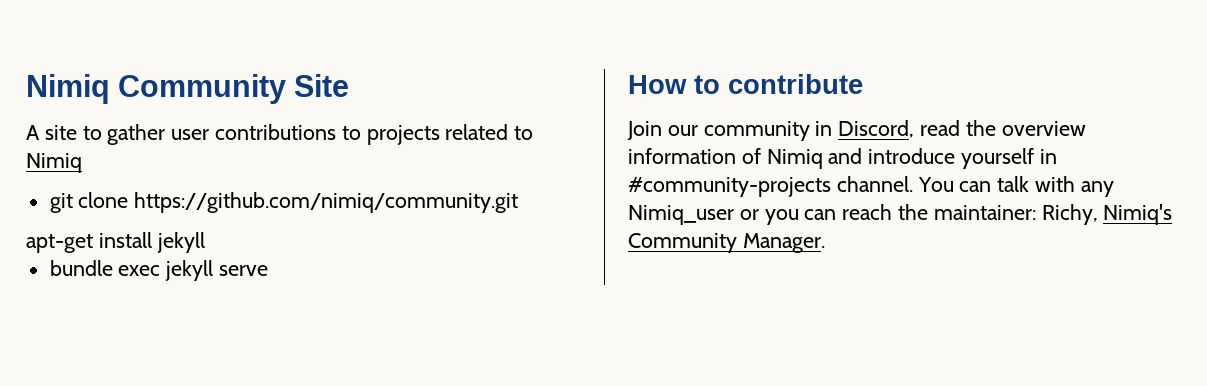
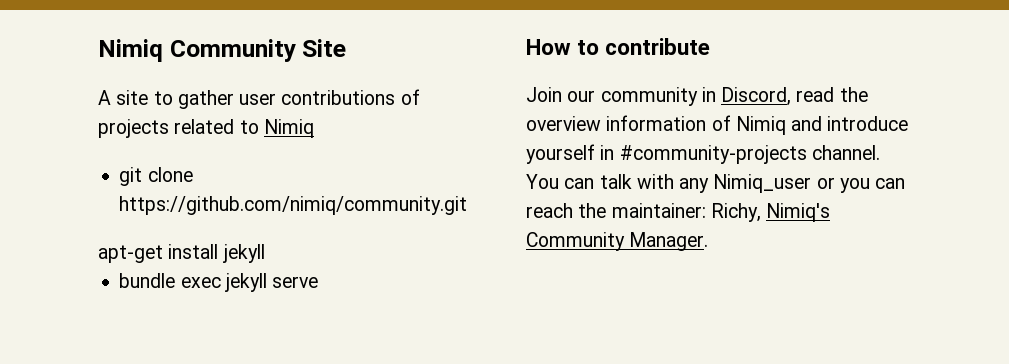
[341,126,361,140] to -> [400,89,420,105] of

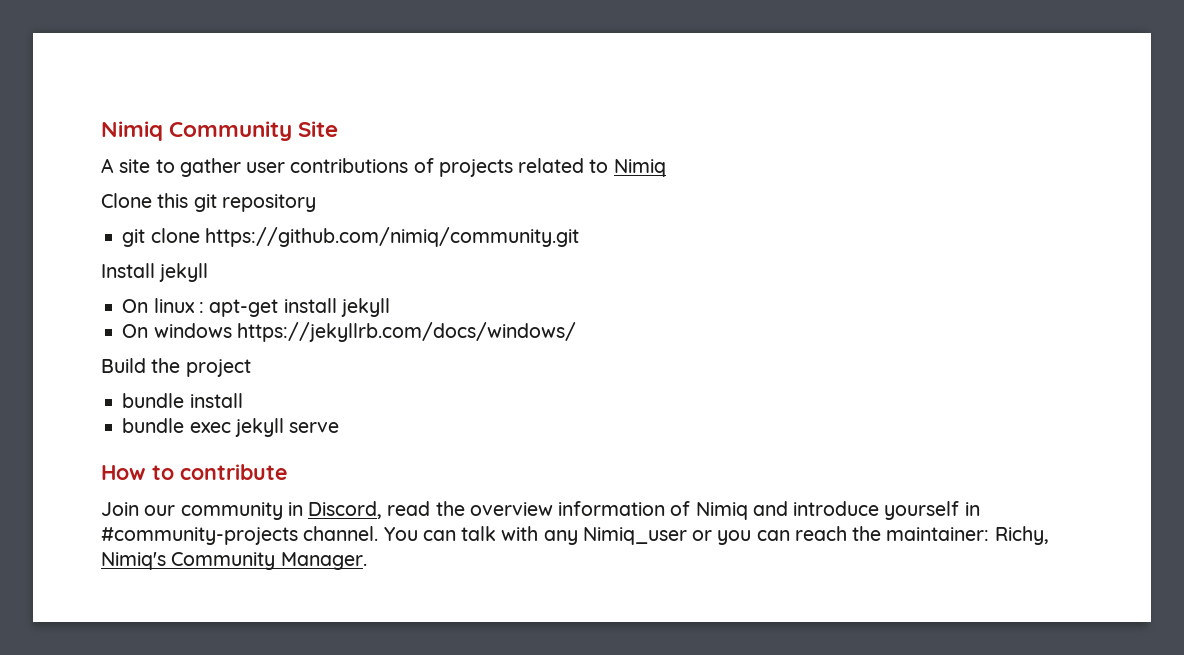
(314, 128) none -> [101,193,316,212] // Clone this git repository
[98,244,265,263] apt-get install jekyll -> [101,263,209,282] [122,298,390,317] [122,322,576,342] [101,358,251,377] [122,393,243,408] Install jekyll // On linux : apt-get install jekyll // On windows https://jekyllrb.com/docs/windows/ // Build the project // bundle install

